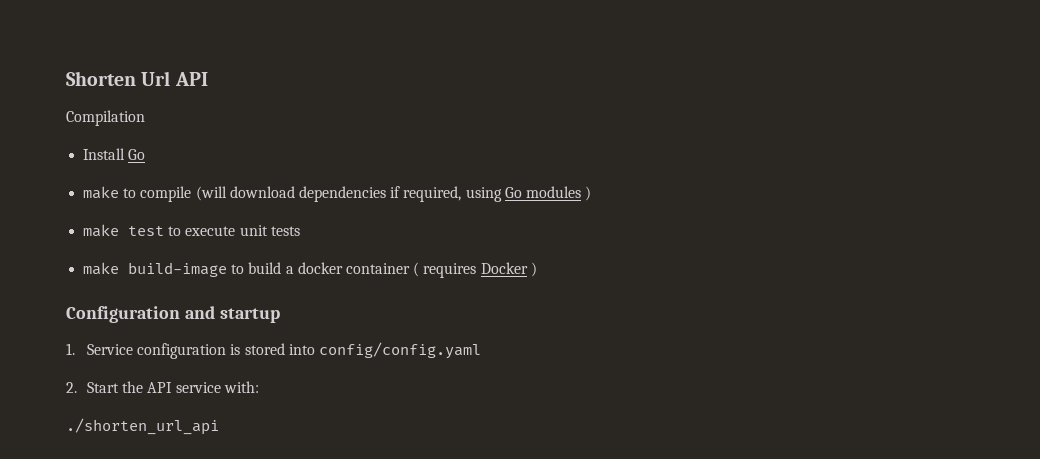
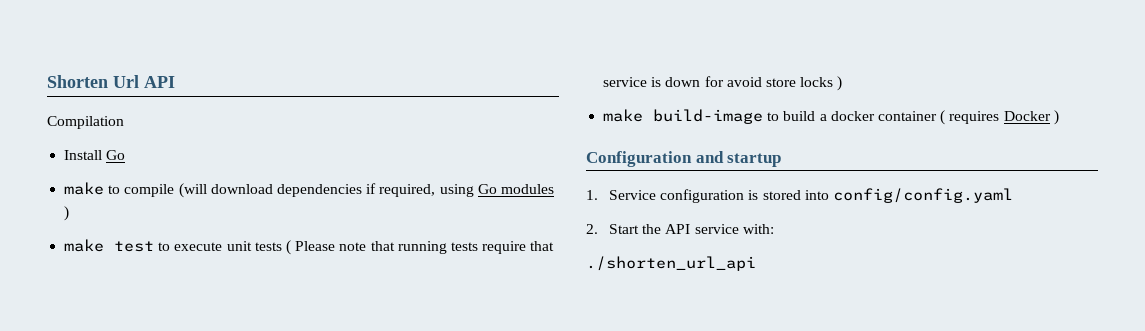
(300, 231) none -> [285,240,555,255] [603,76,843,91] ( Please note that running tests require that service is down for avoid store locks )

